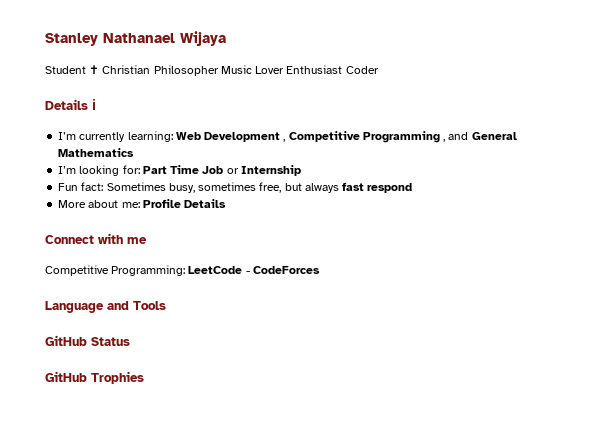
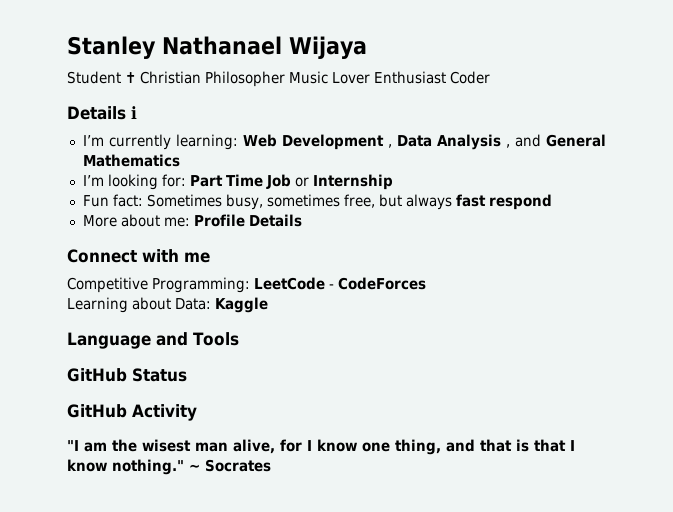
[288,131,440,143] Competitive Programming -> [396,134,501,150] Data Analysis
(320, 270) none -> [67,297,268,313] // Learning about Data: Kaggle
[91,371,144,384] Trophies -> [132,404,197,421] [67,439,575,455] [67,459,271,475] Activity // "I am the wisest man alive, for I know one thing, and that is that I know nothing." ~ Socrates

